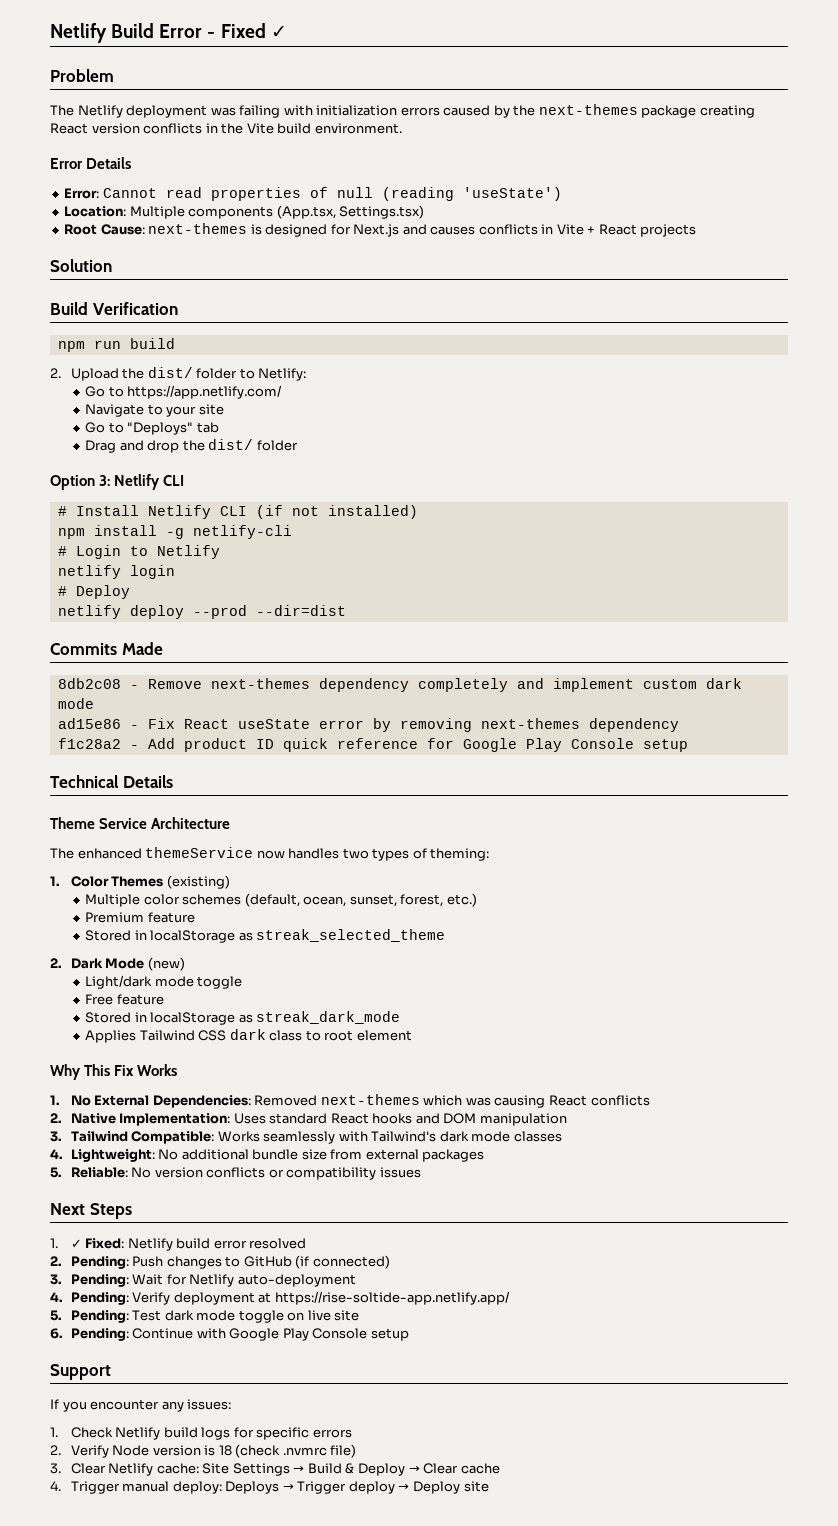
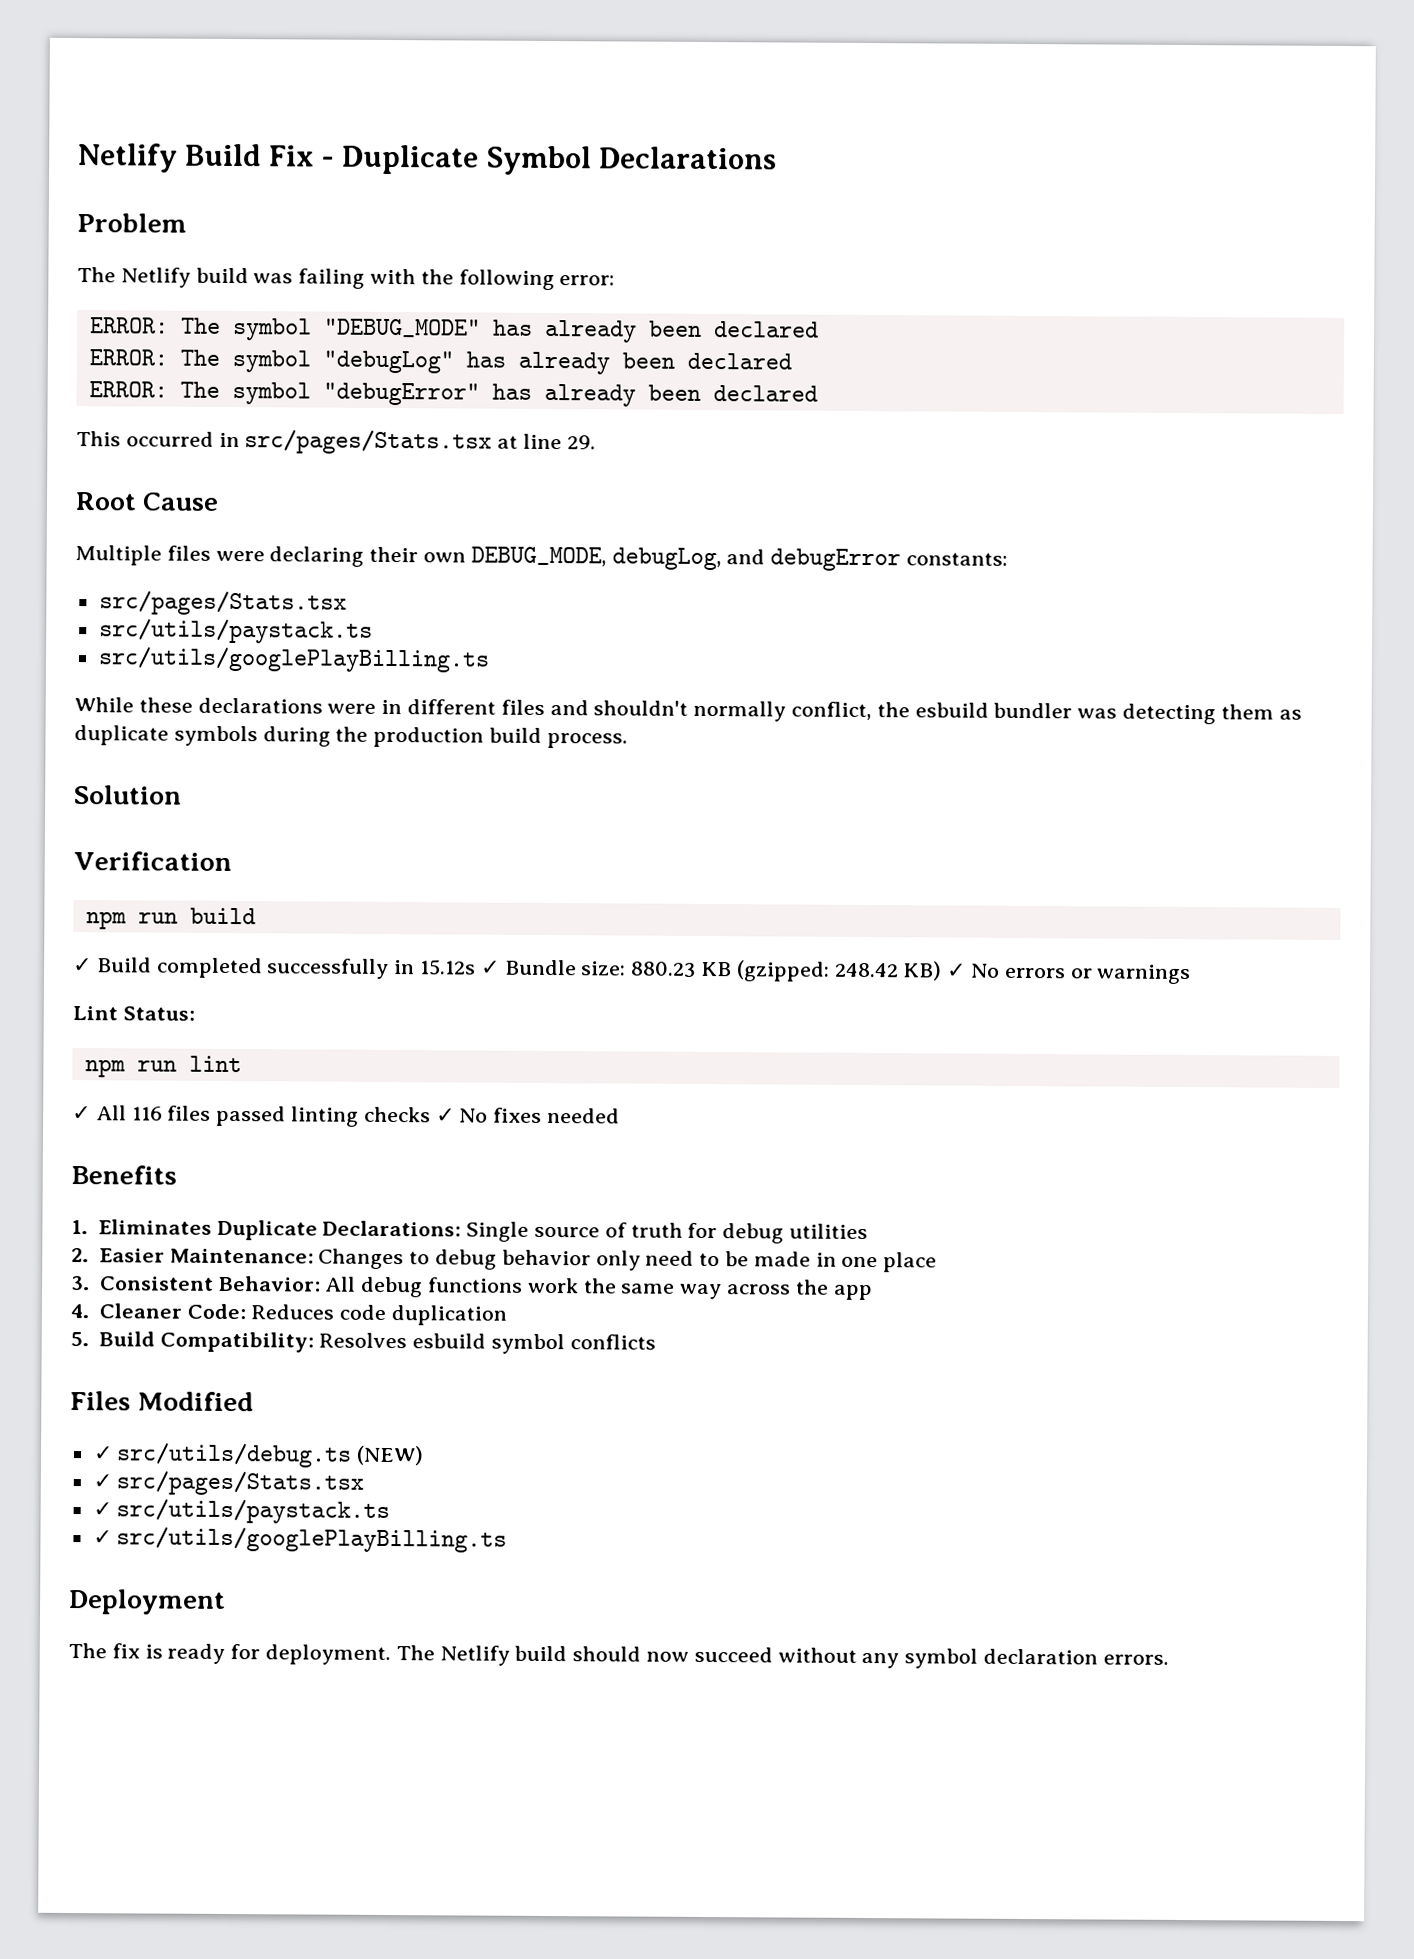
[159,23,287,38] Error - Fixed ✓ -> [269,144,777,176] Fix - Duplicate Symbol Declarations
[126,105,208,118] deployment -> [195,267,249,284] build
[316,104,755,118] [50,123,402,134] [50,157,132,169] [64,187,562,201] [64,205,425,219] [64,223,697,237] initialization errors caused by the next-themes package creating React version conflicts in the Vite build environment. // Error Details // Error: Cannot read properties of null (reading 'useState') // Location: Multiple components (App.tsx, Settings.tsx) // Root Cause: next-themes is designed for Next.js and causes conflicts in Vite + React projects -> [420,269,616,291] [89,317,819,343] [88,349,792,375] [88,381,818,407] [76,429,596,455] [75,492,220,511] [75,545,1009,572] [98,590,347,616] [98,618,373,644] [97,646,490,673] [74,697,1302,725] [74,725,628,749] the following error: // ERROR: The symbol "DEBUG_MODE" has already been declared // ERROR: The symbol "debugLog" has already been declared // ERROR: The symbol "debugError" has already been declared // This occurred in src/pages/Stats.tsx at line 29. // Root Cause // Multiple files were declaring their own DEBUG_MODE, debugLog, and debugError constants: // src/pages/Stats.tsx // src/utils/paystack.ts // src/utils/googlePlayBilling.ts // While these declarations were in different files and shouldn't normally conflict, the esbuild bundler was detecting them as duplicate symbols during the production build process.
[50,302,88,315] Build -> (182, 795) none
[50,367,307,381] [85,385,283,399] [85,404,224,417] [85,422,219,435] [85,439,298,453] [50,474,185,490] [57,505,418,519] [57,525,292,539] [57,545,220,559] [57,565,175,579] [57,585,130,599] [57,605,346,619] [50,642,163,655] [57,678,742,692] [57,698,94,709] [57,718,679,732] [57,738,688,752] [50,775,173,788] [50,817,231,829] [50,847,490,861] [50,875,230,889] [85,893,477,907] [85,912,195,923] [85,929,446,943] [50,957,185,971] [85,975,243,989] [85,994,164,1005] [85,1011,401,1025] [85,1029,412,1043] [50,1064,178,1080] [50,1094,650,1108] [50,1113,567,1126] [50,1131,562,1144] [50,1149,485,1162] [50,1167,421,1180] [50,1203,132,1219] [50,1238,307,1251] [50,1255,390,1269] [50,1274,356,1287] [50,1291,510,1305] [50,1310,360,1323] [50,1328,409,1341] [50,1364,111,1380] [50,1399,232,1412] [50,1427,352,1440] [50,1444,357,1458] [50,1463,500,1476] [50,1481,489,1494] 2. Upload the dist/ folder to Netlify: // Go to https://app.netlify.com/ // Navigate to your site // Go to "Deploys" tab // Drag and drop the dist/ folder // Option 3: Netlify CLI // # Install Netlify CLI (if not installed) // npm install -g netlify-cli // # Login to Netlify // netlify login // # Deploy // netlify deploy --prod --dir=dist // Commits Made // 8db2c08 - Remove next-themes dependency completely and implement custom dark mode // ad15e86 - Fix React useState error by removing next-themes dependency // f1c28a2 - Add product ID quick reference for Google Play Console setup // Technical Details // Theme Service Architecture // The enhanced themeService now handles two types of theming: // 1. Color Themes (existing) // Multiple color schemes (default, ocean, sunset, forest, etc.) // Premium feature // Stored in localStorage as streak_selected_theme // 2. Dark Mode (new) // Light/dark mode toggle // Free feature // Stored in localStorage as streak_dark_mode // Applies Tailwind CSS dark class to root element // Why This Fix Works // 1. No External Dependencies: Removed next-themes which was causing React conflicts // 2. Native Implementation: Uses standard React hooks and DOM manipulation // 3. Tailwind Compatible: Works seamlessly with Tailwind's dark mode classes // 4. Lightweight: No additional bundle size from external packages // 5. Reliable: No version conflicts or compatibility issues // Next Steps // 1. ✓ Fixed: Netlify build error resolved // 2. Pending: Push changes to GitHub (if connected) // 3. Pending: Wait for Netlify auto-deployment // 4. Pending: Verify deployment at https://rise-soltide-app.netlify.app/ // 5. Pending: Test dark mode toggle on live site // 6. Pending: Continue with Google Play Console setup // Support // If you encounter any issues: // 1. Check Netlify build logs for specific errors // 2. Verify Node version is 18 (check .nvmrc file) // 3. Clear Netlify cache: Site Settings → Build & Deploy → Clear cache // 4. Trigger manual deploy: Deploys → Trigger deploy → Deploy site -> [73,957,1192,985] [72,1006,195,1021] [84,1055,242,1078] [72,1105,621,1127] [71,1165,177,1185] [71,1219,868,1244] [71,1248,938,1273] [71,1275,873,1301] [70,1303,507,1326] [70,1331,656,1355] [70,1391,255,1412] [92,1442,425,1468] [92,1470,365,1496] [92,1498,391,1525] [92,1526,508,1553] [69,1589,226,1615] [68,1643,1169,1669] ✓ Build completed successfully in 15.12s ✓ Bundle size: 880.23 KB (gzipped: 248.42 KB) ✓ No errors or warnings // Lint Status: // npm run lint // ✓ All 116 files passed linting checks ✓ No fixes needed // Benefits // 1. Eliminates Duplicate Declarations: Single source of truth for debug utilities // 2. Easier Maintenance: Changes to debug behavior only need to be made in one place // 3. Consistent Behavior: All debug functions work the same way across the app // 4. Cleaner Code: Reduces code duplication // 5. Build Compatibility: Resolves esbuild symbol conflicts // Files Modified // ✓ src/utils/debug.ts (NEW) // ✓ src/pages/Stats.tsx // ✓ src/utils/paystack.ts // ✓ src/utils/googlePlayBilling.ts // Deployment // The fix is ready for deployment. The Netlify build should now succeed without any symbol declaration errors.

